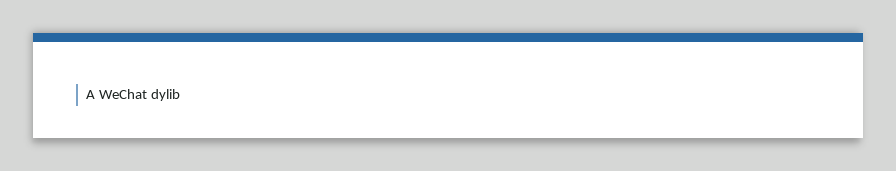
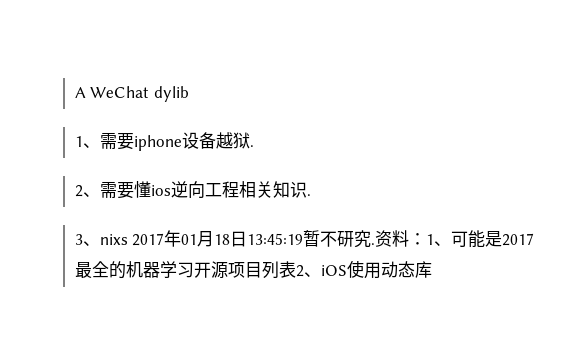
(181, 95) none -> [74,132,254,151] [74,181,311,199] [74,230,535,248] [74,260,432,279] // 1、需要iphone设备越狱. // 2、需要懂ios逆向工程相关知识. // 3、nixs 2017年01月18日13:45:19暂不研究.资料：1、可能是2017最全的机器学习开源项目列表2、iOS使用动态库

